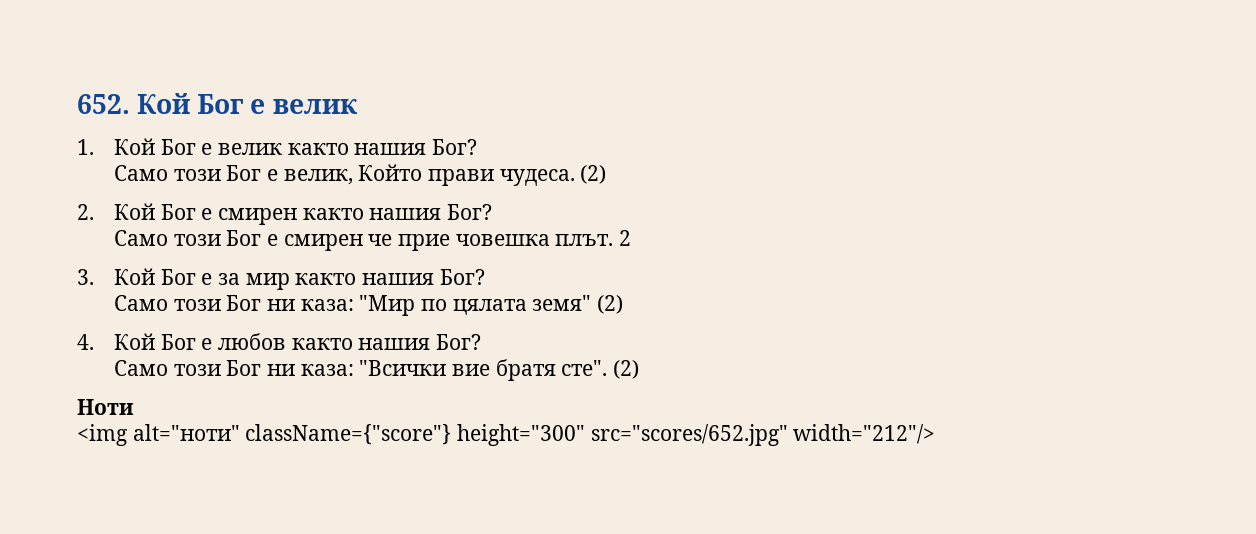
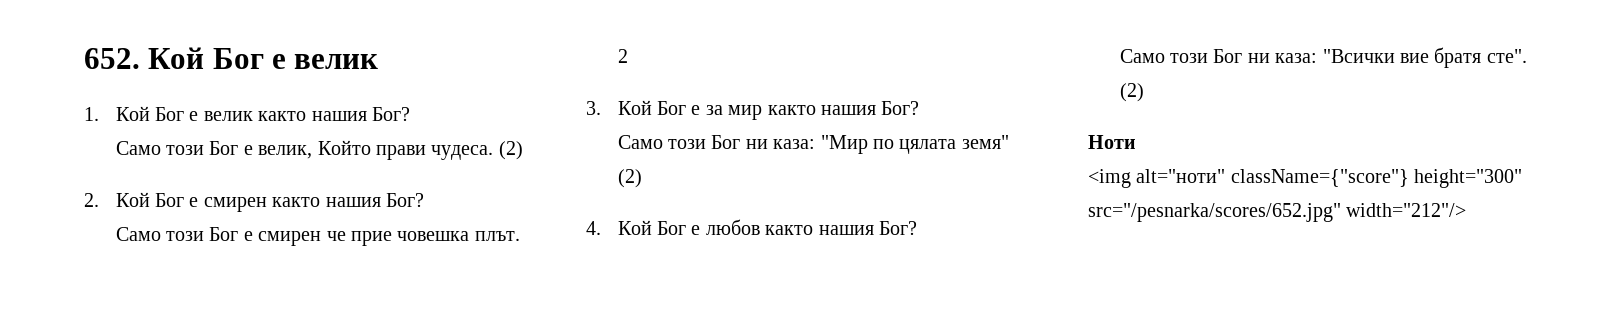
[590,424,788,446] src="scores/652.jpg" -> [1088,203,1341,222] src="/pesnarka/scores/652.jpg"

